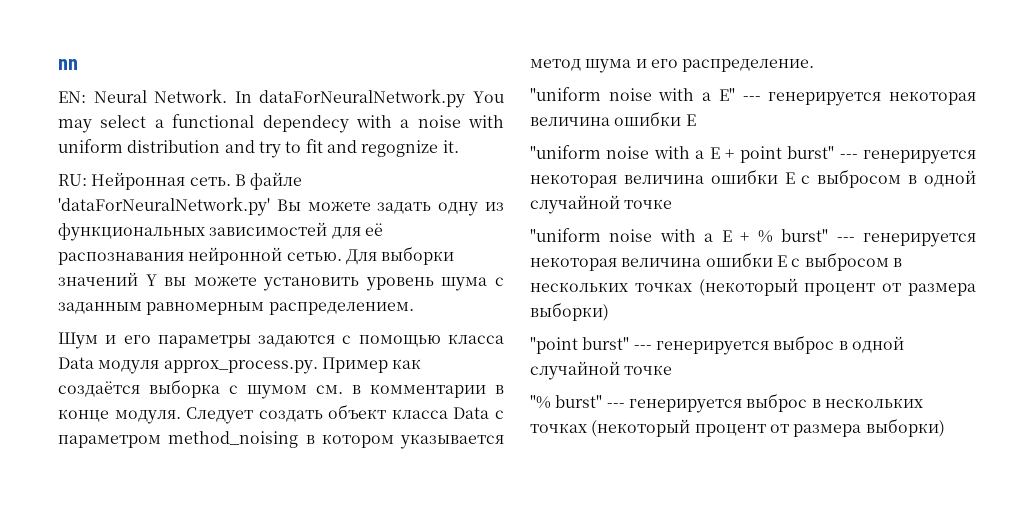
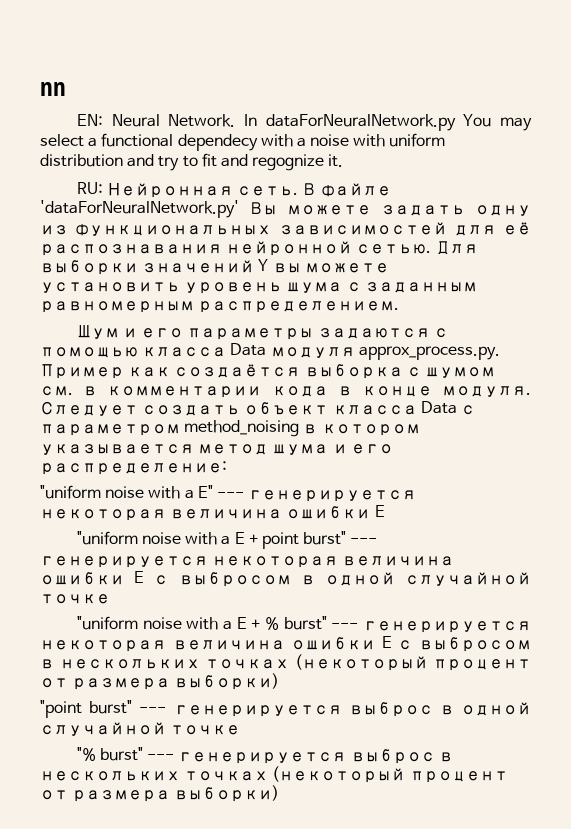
(486, 391) none -> [271,386,328,397] кода
[682,59,815,72] распределение. -> [40,461,227,475] распределение:

